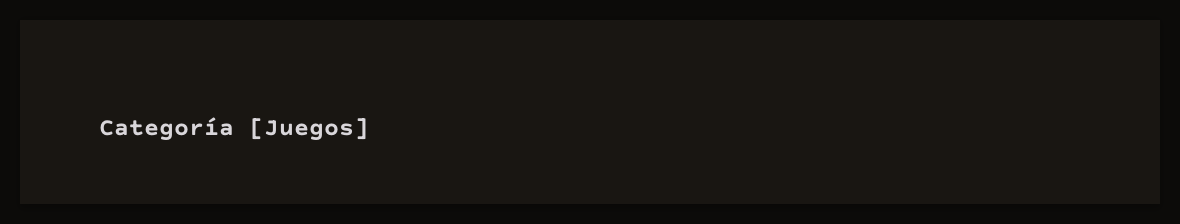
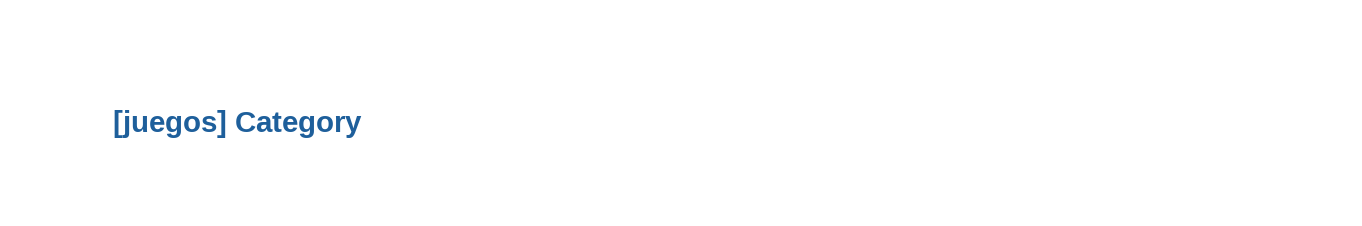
[99,117,369,141] Categoría [Juegos] -> [113,110,362,138] [juegos] Category

